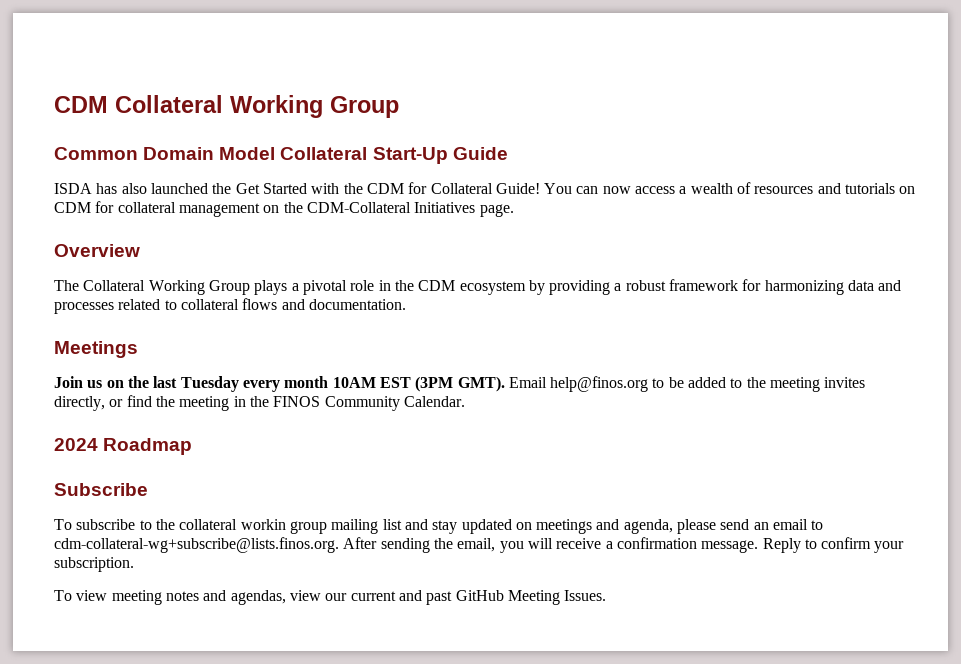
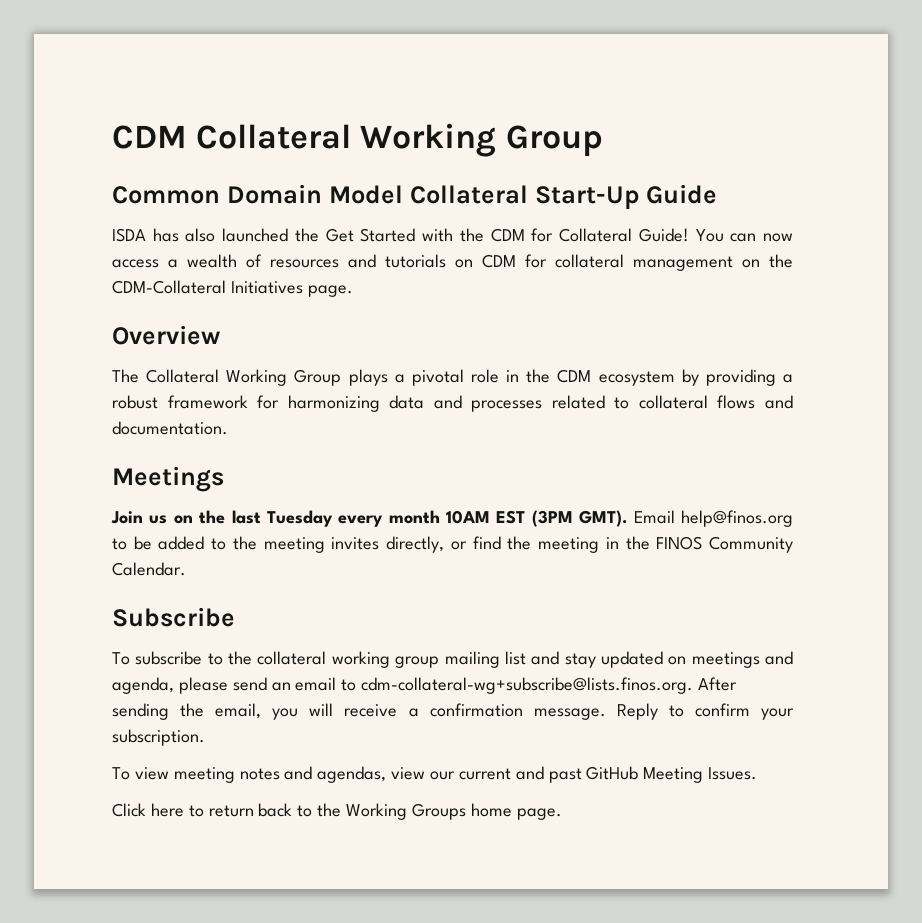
[54,438,193,455] // 2024 Roadmap -> (186, 569) none
[240,519,286,530] workin -> [331,651,390,668] working
(607, 595) none -> [112,803,562,820] // Click here to return back to the Working Groups home page.

